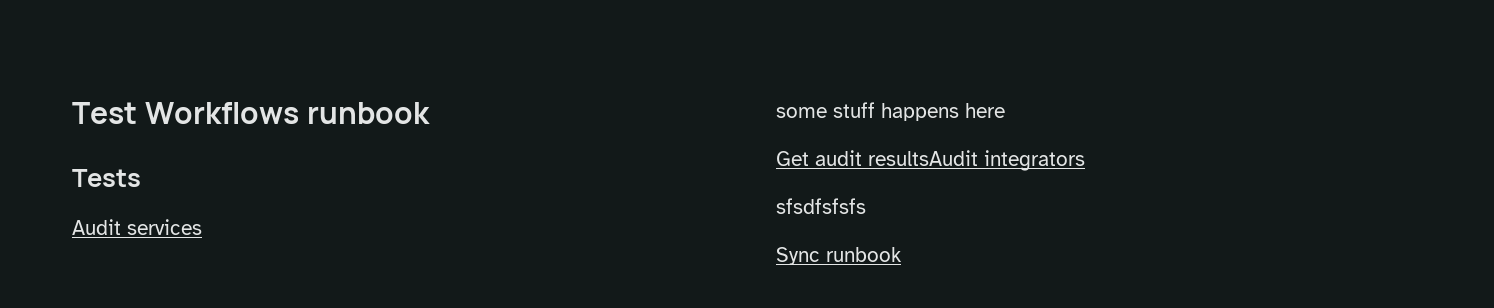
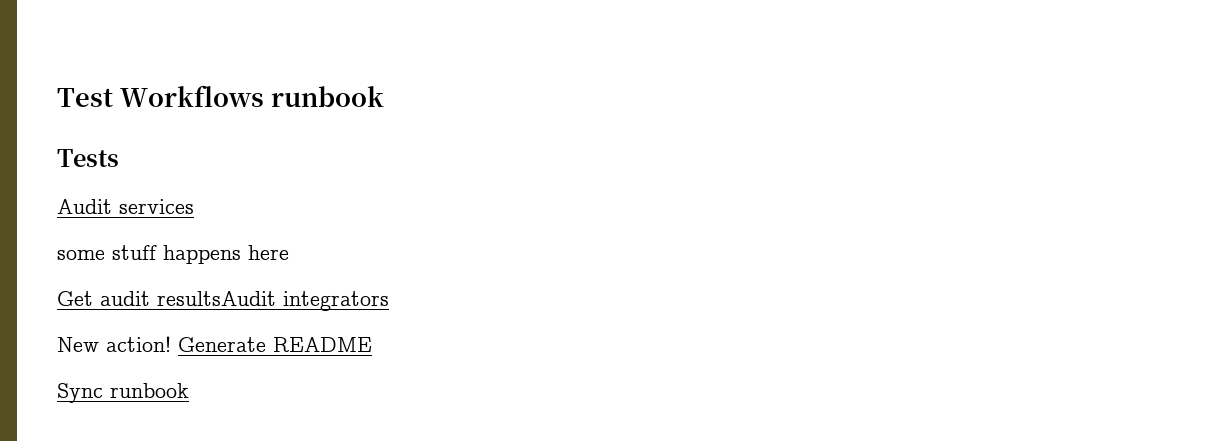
[776,198,866,214] sfsdfsfsfs -> [57,336,372,352] New action! Generate README

